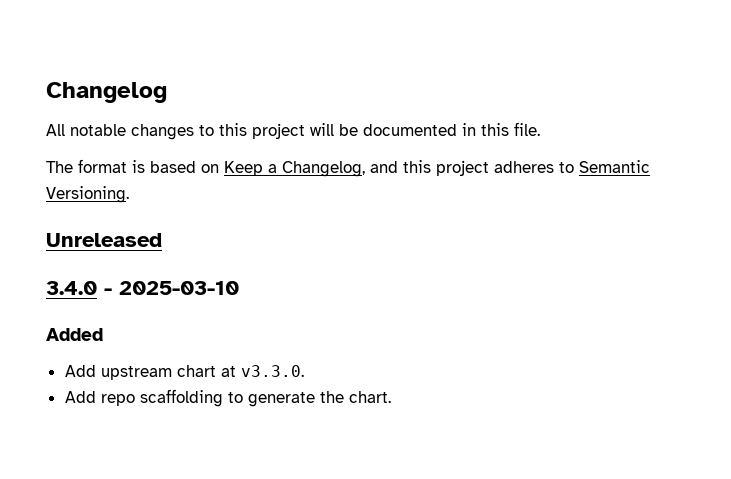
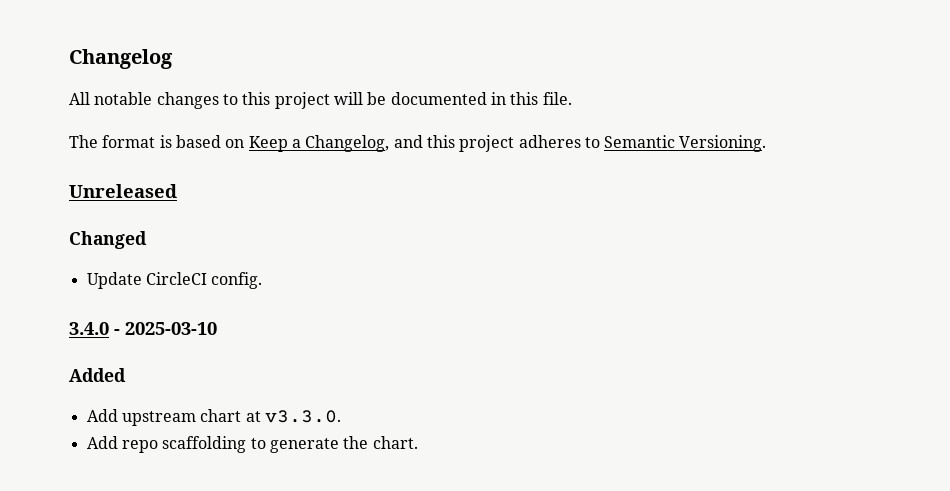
(162, 240) none -> [69,231,147,249] [86,272,263,289] // Changed // Update CircleCI config.

